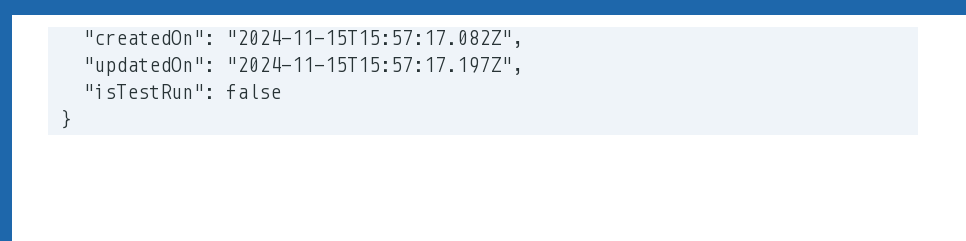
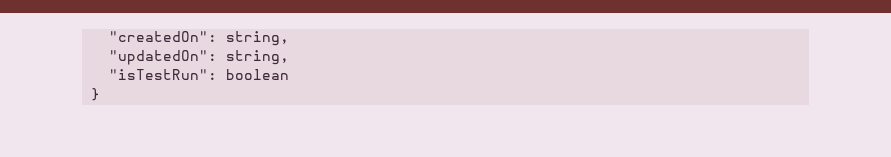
[225,30,523,48] "2024-11-15T15:57:17.082Z", -> [226,31,290,46] string,
[225,57,523,75] "2024-11-15T15:57:17.197Z", -> [226,50,290,65] string,
[225,84,281,99] false -> [226,69,290,80] boolean

